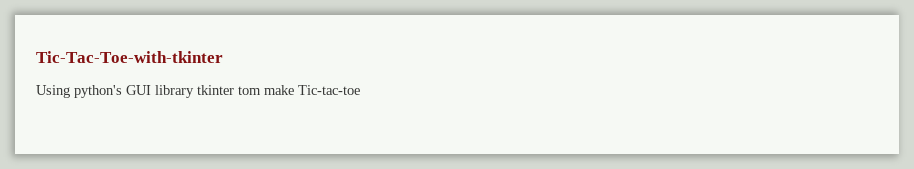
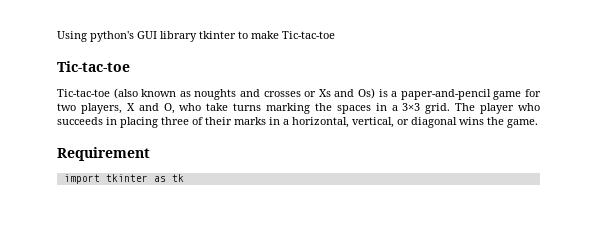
[36,51,223,63] Tic-Tac-Toe-with-tkinter // -> (57, 36) none
[238,86,261,95] tom -> [238,31,248,39] to
(360, 90) none -> [57,61,130,72] [57,88,542,100] [57,103,540,114] [57,117,538,128] [57,147,150,161] [63,174,184,184] // Tic-tac-toe // Tic-tac-toe (also known as noughts and crosses or Xs and Os) is a paper-and-pencil game for two players, X and O, who take turns marking the spaces in a 3×3 grid. The player who succeeds in placing three of their marks in a horizontal, vertical, or diagonal wins the game. // Requirement // import tkinter as tk

